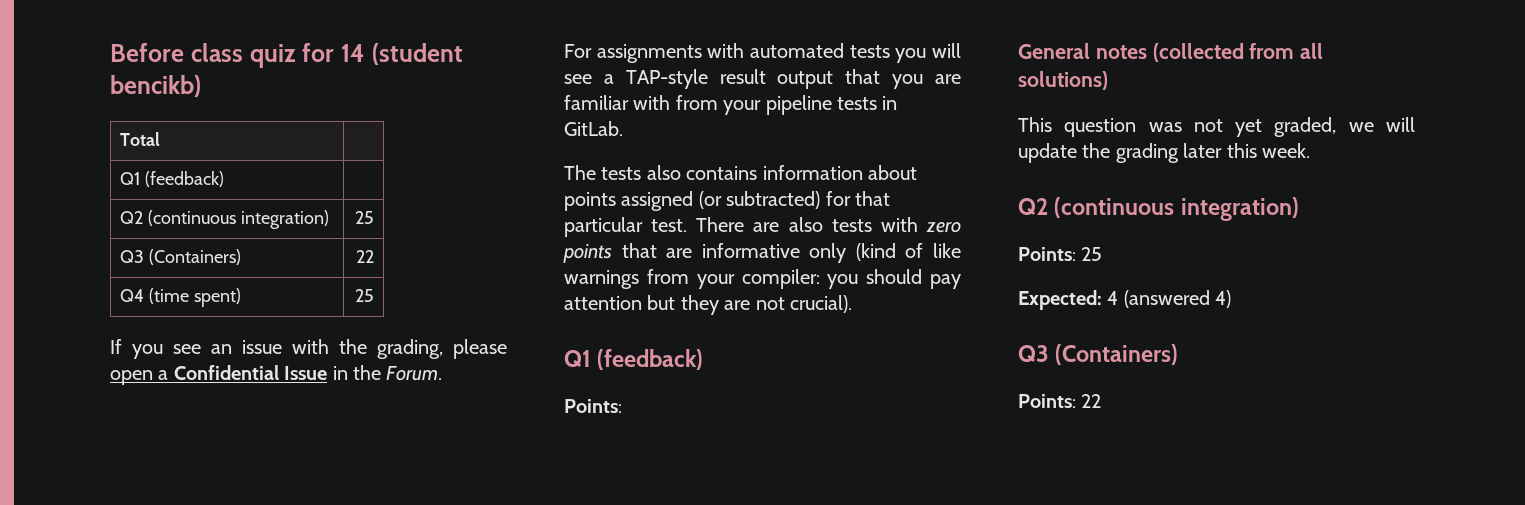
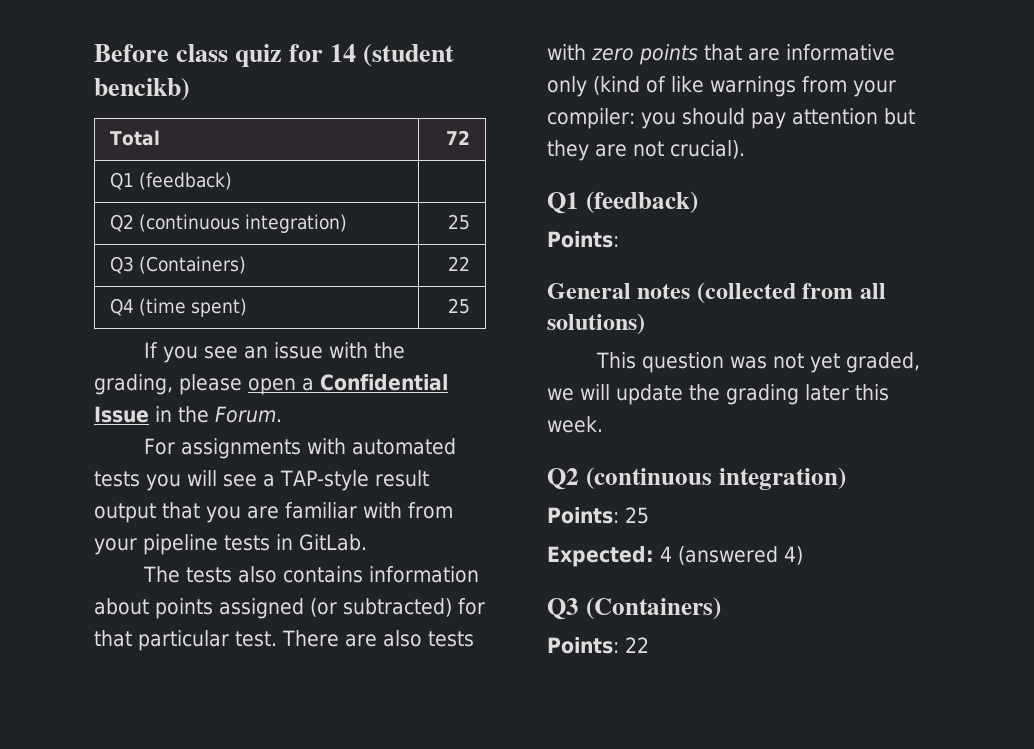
(161, 139) none -> [446,130,471,145] 72

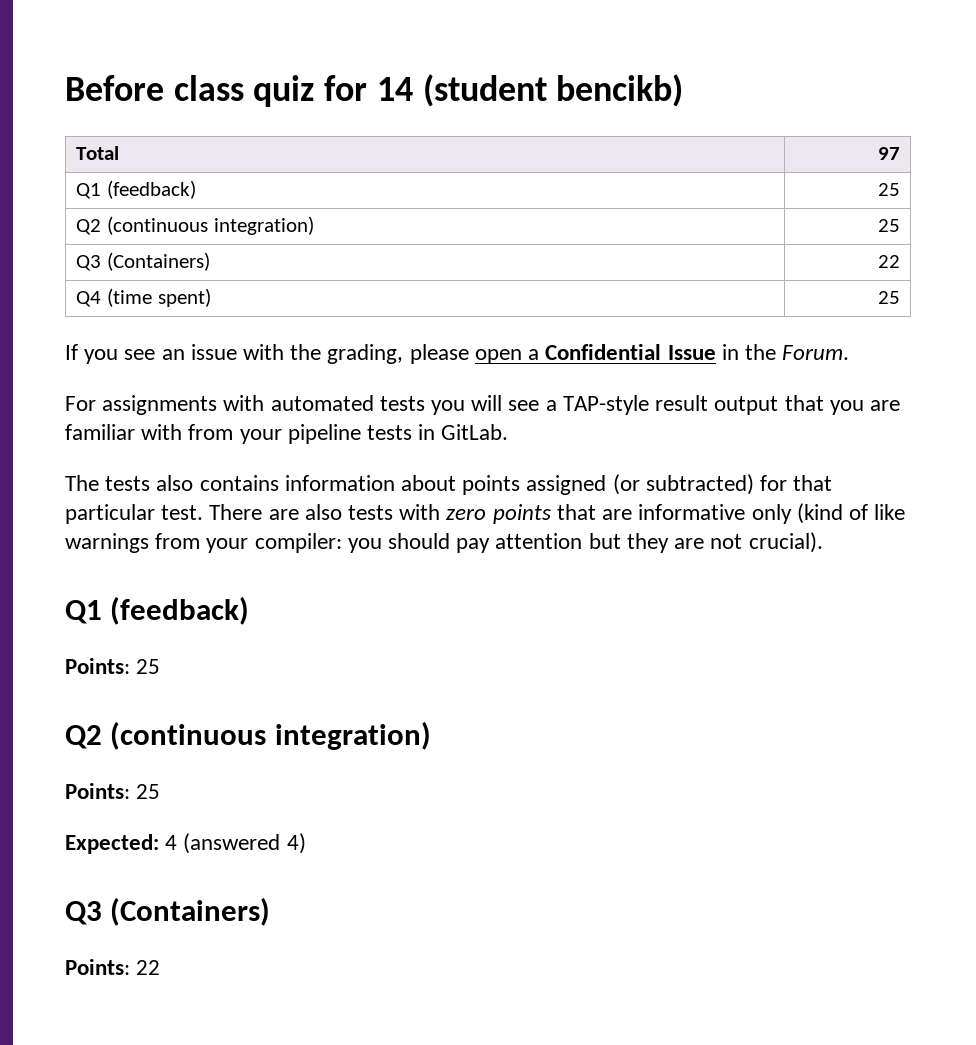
[446,130,471,145] 72 -> [877,147,900,160] 97
(232, 181) none -> [877,183,900,196] 25
[547,282,886,304] [547,313,645,335] [595,352,920,373] [547,384,889,405] [547,416,603,433] // General notes (collected from all solutions) // This question was not yet graded, we will update the grading later this week. -> [136,659,161,674] 25

